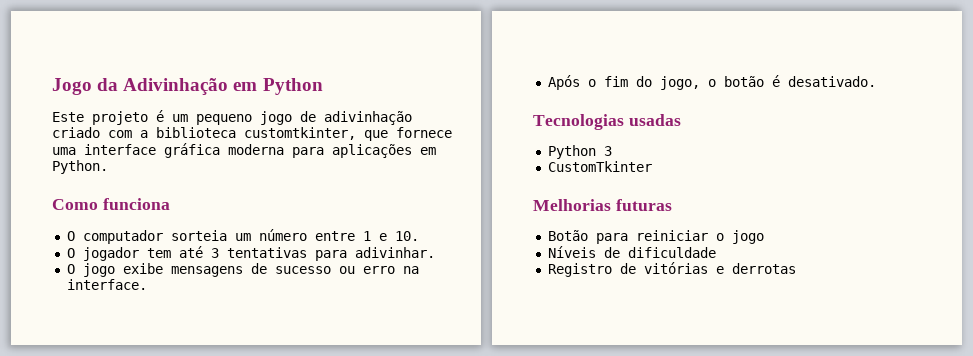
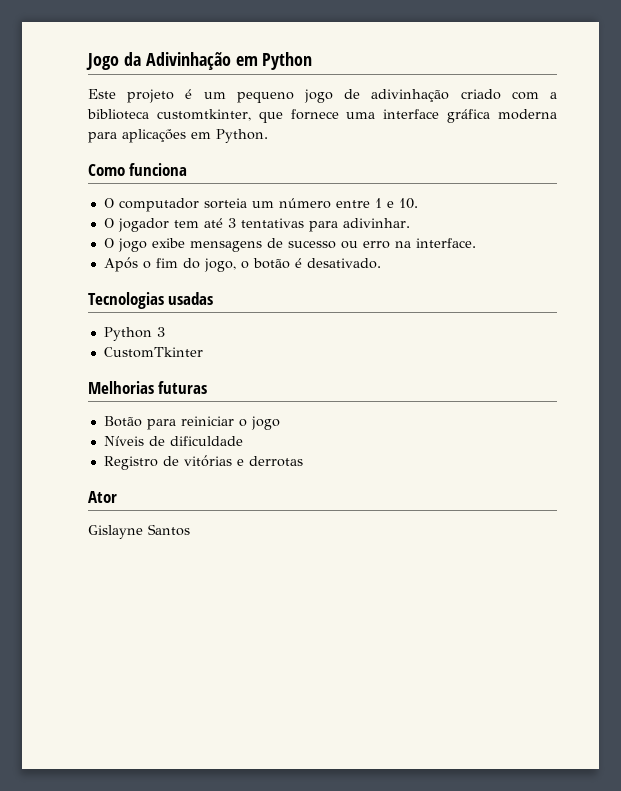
(796, 268) none -> [88,491,117,503] [88,524,190,539] // Ator // Gislayne Santos

